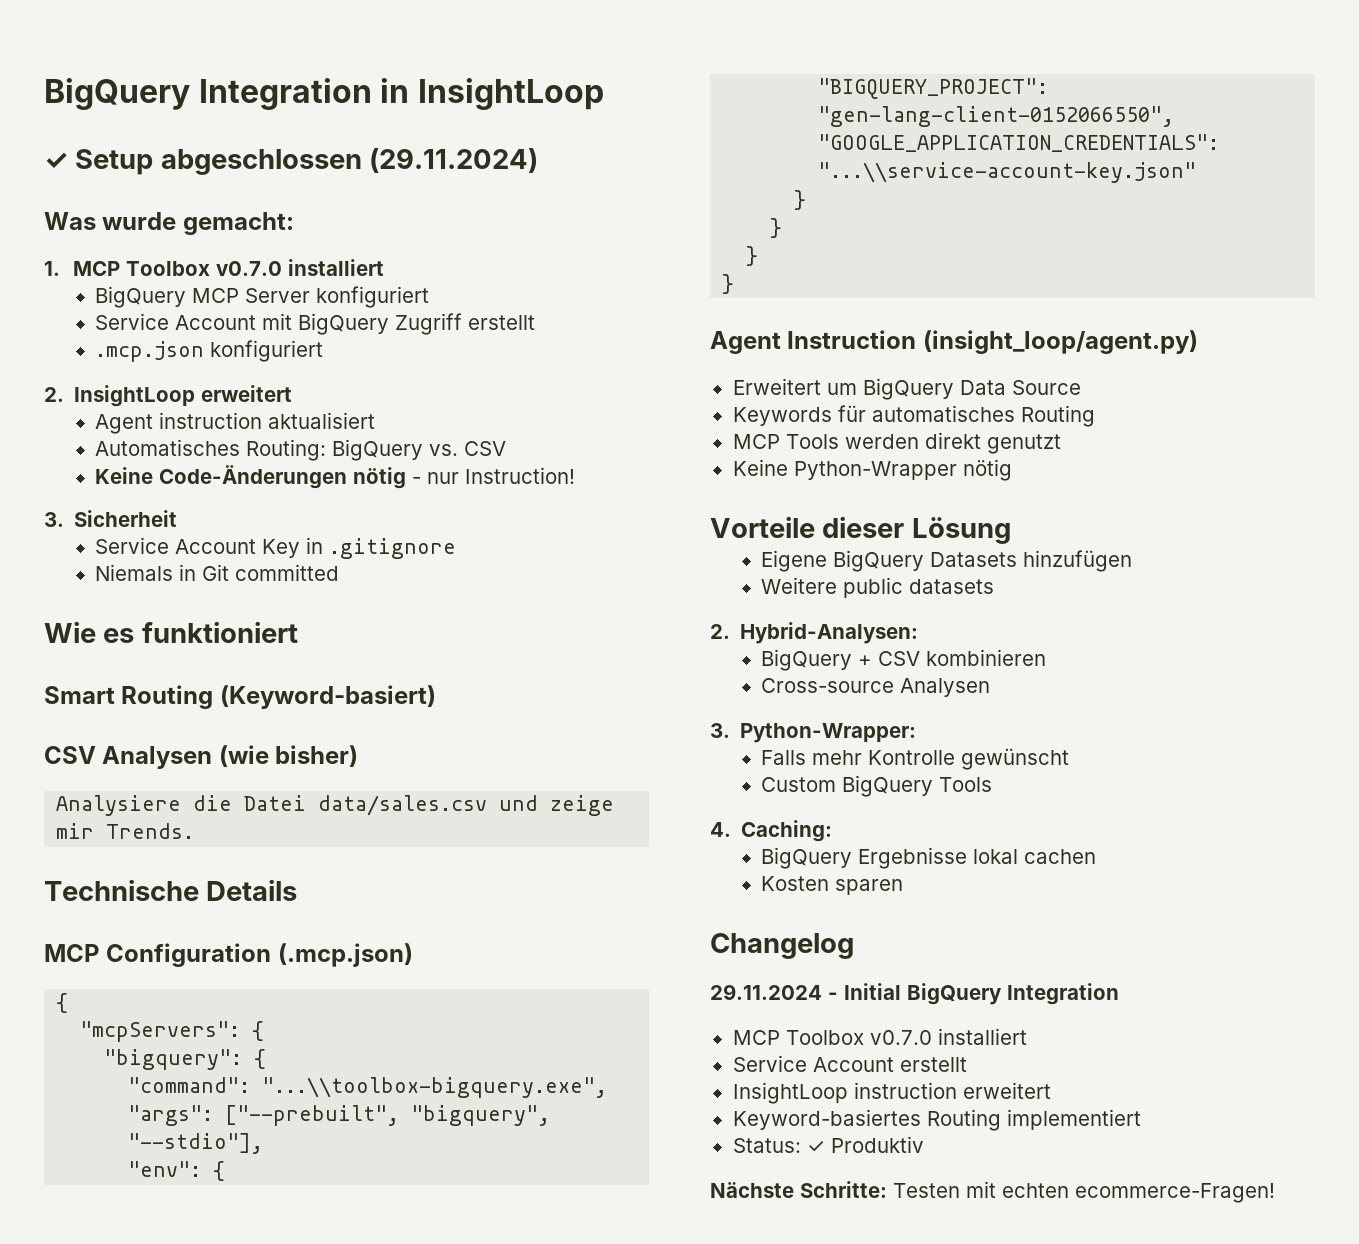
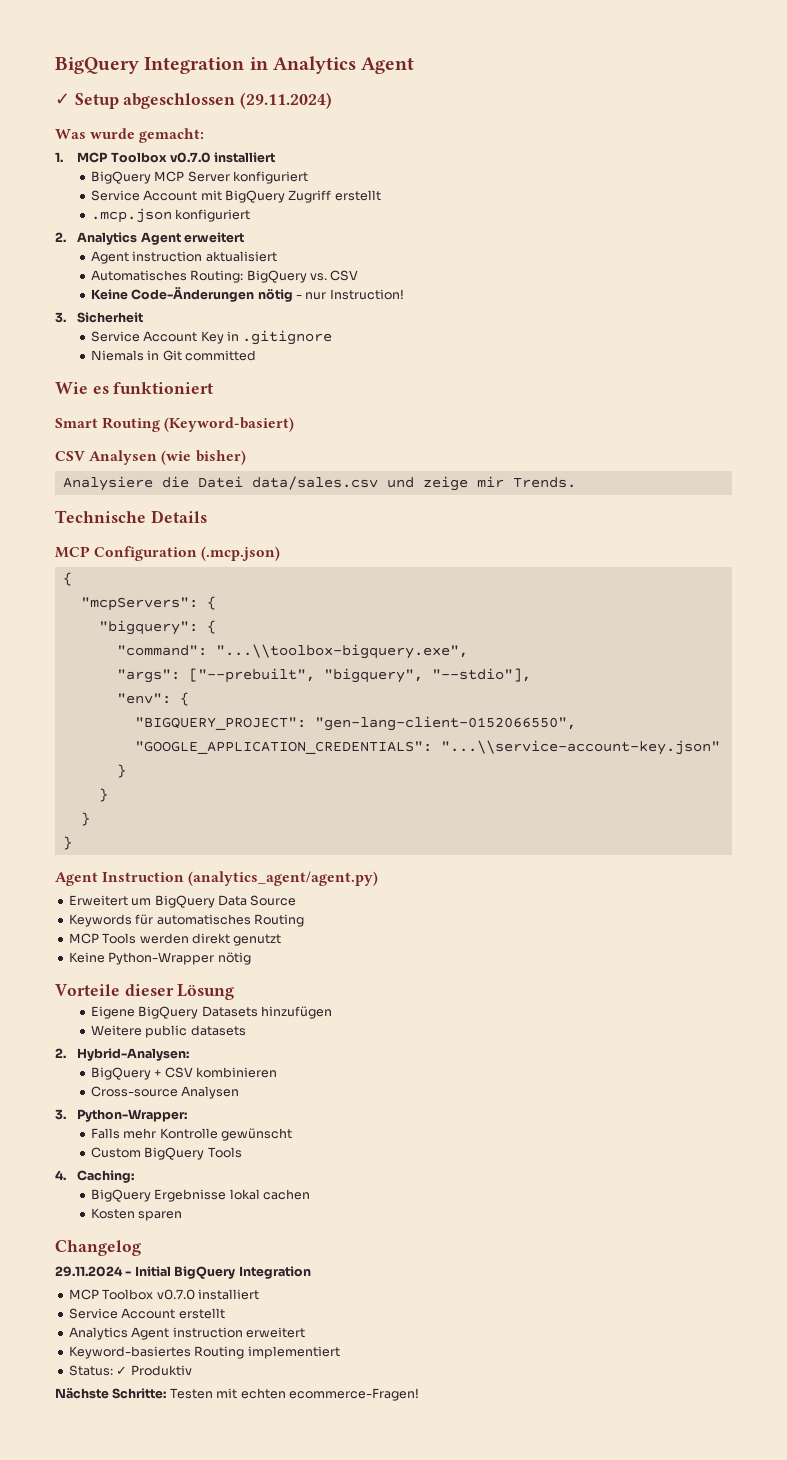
[417,78,604,110] InsightLoop -> [272,56,415,74] Analytics Agent
[74,385,196,407] InsightLoop -> [77,232,181,245] Analytics Agent
[922,330,1198,354] (insight_loop/agent.py) -> [188,871,379,886] (analytics_agent/agent.py)
[732,1082,848,1104] InsightLoop -> [68,1327,170,1340] Analytics Agent

